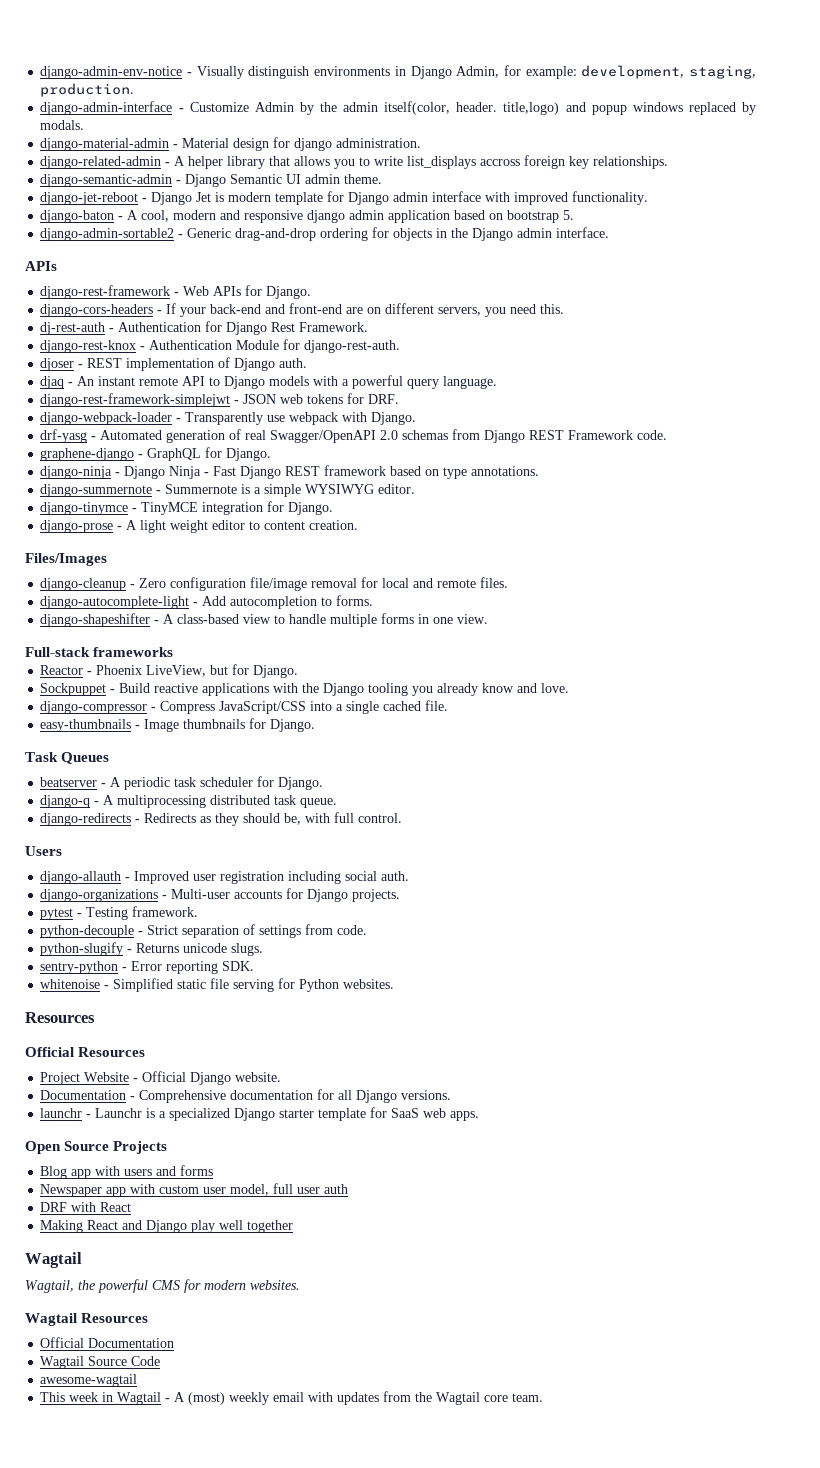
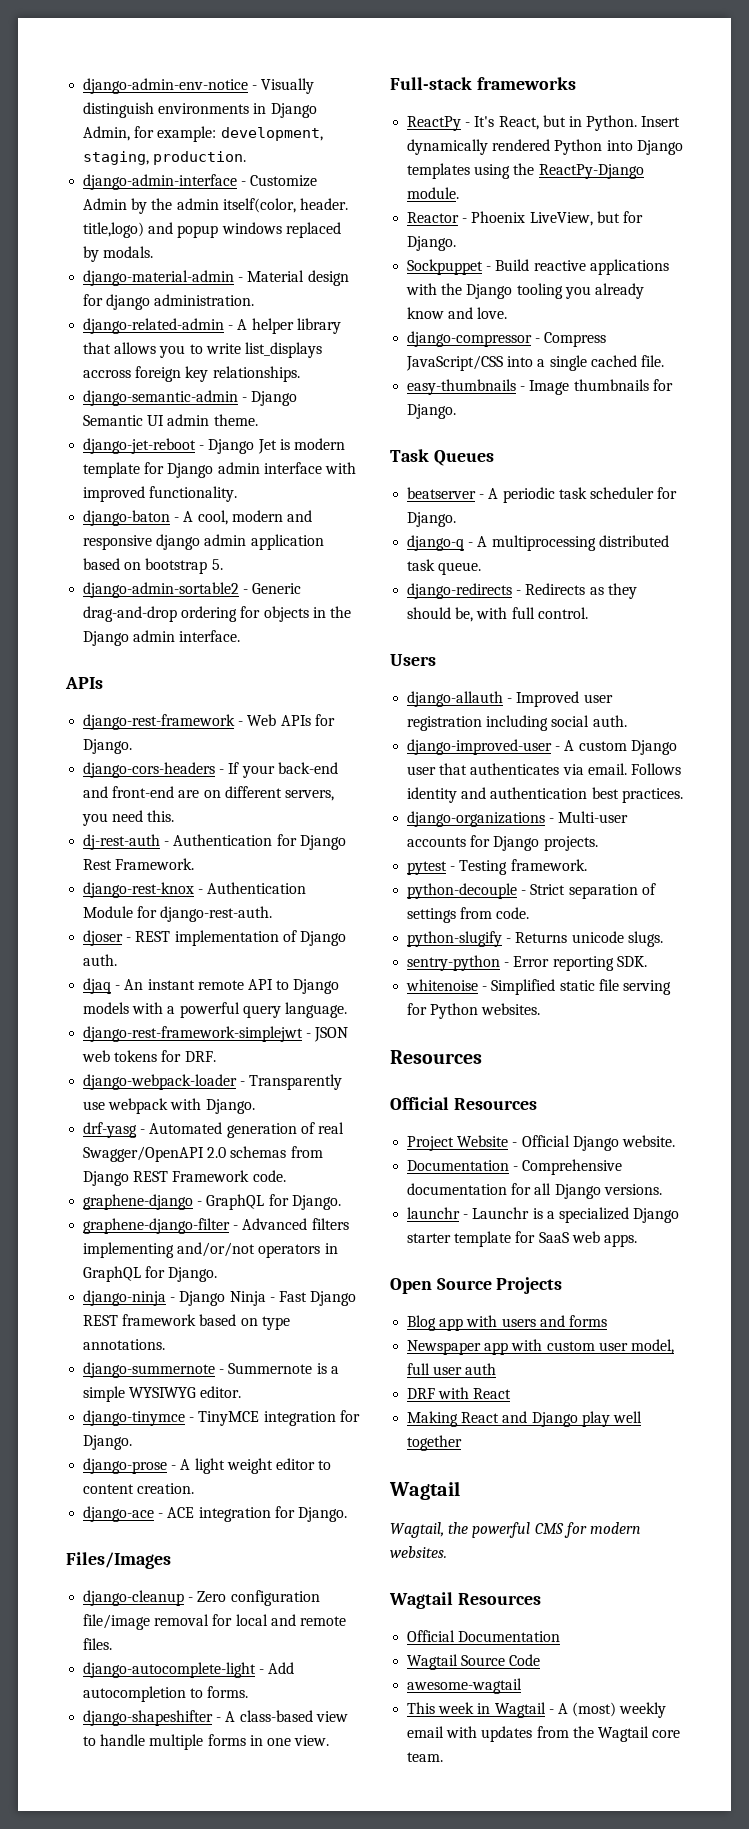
(272, 454) none -> [83,1218,349,1234] [83,1242,338,1258] [83,1266,218,1282] // graphene-django-filter - Advanced filters implementing and/or/not operators in GraphQL for Django.
(359, 525) none -> [83,1506,347,1522] // django-ace - ACE integration for Django.
(174, 652) none -> [407,115,681,131] [407,139,683,155] [407,163,644,179] [407,187,460,199] // ReactPy - It's React, but in Python. Insert dynamically rendered Python into Django templates using the ReactPy-Django module.
(410, 876) none -> [407,739,677,755] [407,763,681,775] [407,787,683,803] // django-improved-user - A custom Django user that authenticates via email. Follows identity and authentication best practices.

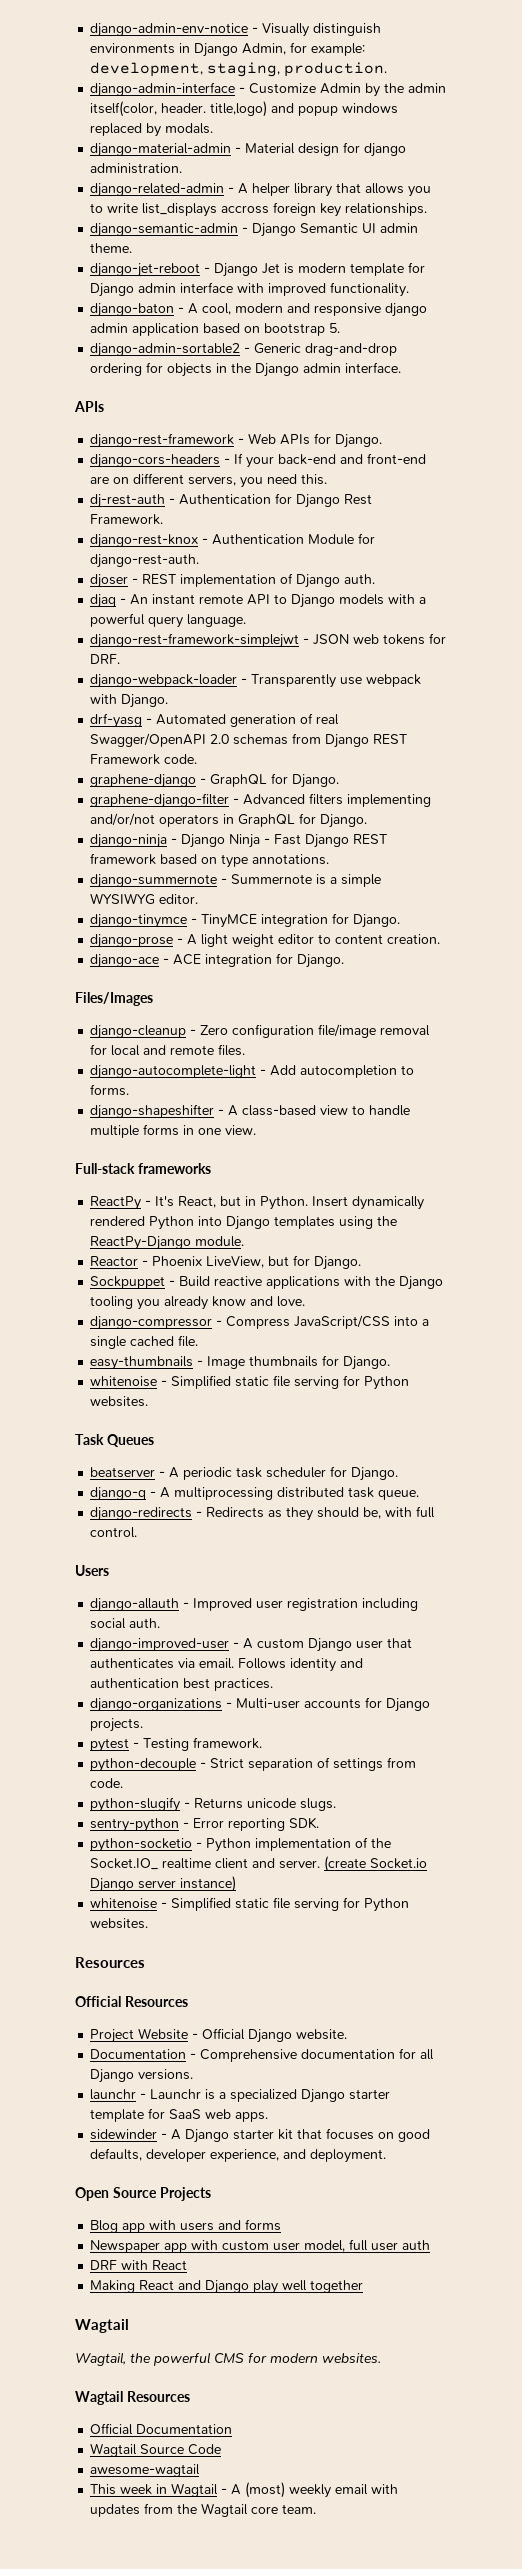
(457, 411) none -> [90,1375,410,1390] [90,1396,149,1407] // whitenoise - Simplified static file serving for Python websites.
(647, 961) none -> [90,1837,392,1852] [90,1856,428,1872] [90,1876,237,1892] // python-socketio - Python implementation of the Socket.IO_ realtime client and server. (create Socket.io Django server instance)
(637, 1240) none -> [90,2128,431,2143] [90,2148,387,2163] // sidewinder - A Django starter kit that focuses on good defaults, developer experience, and deployment.

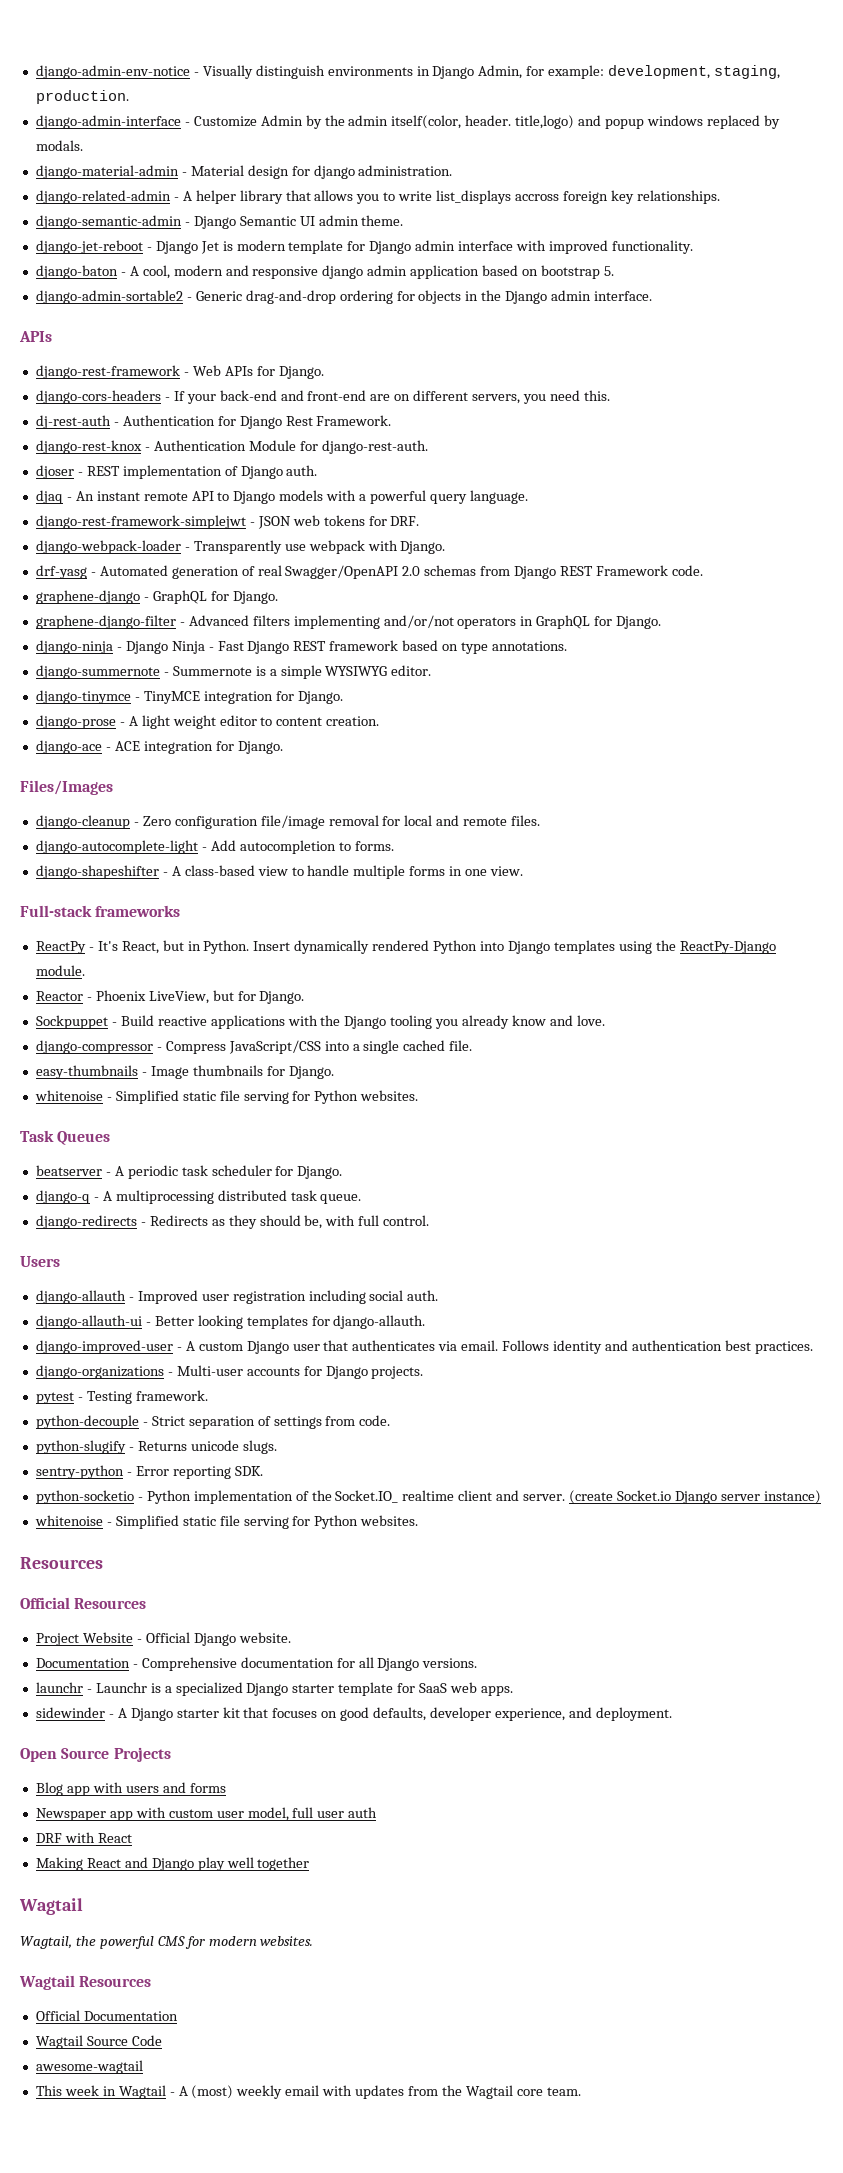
(161, 1623) none -> [35,1315,426,1329] // django-allauth-ui - Better looking templates for django-allauth.

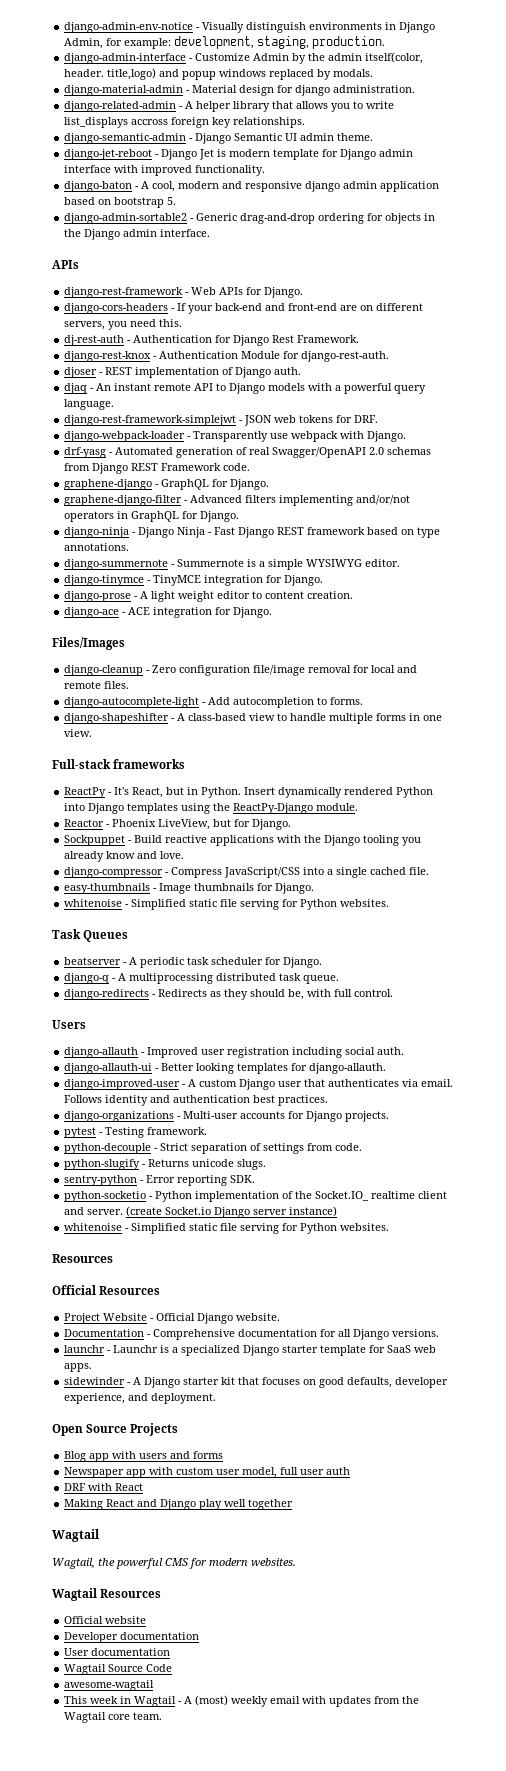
[83,2011,178,2021] Documentation -> [105,1616,147,1624] [64,1632,200,1643] [64,1648,171,1656] website // Developer documentation // User documentation

